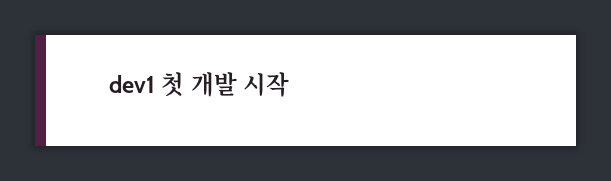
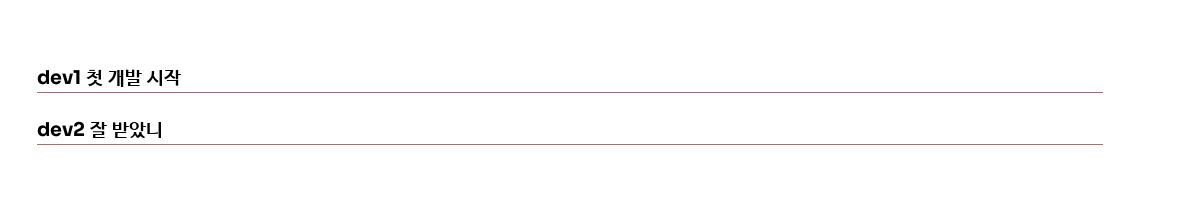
(290, 84) none -> [37,121,164,139] // dev2 잘 받았니

